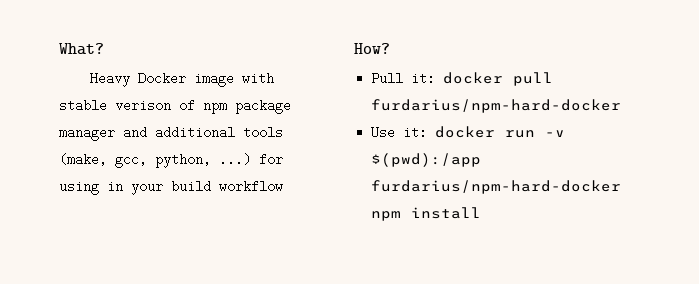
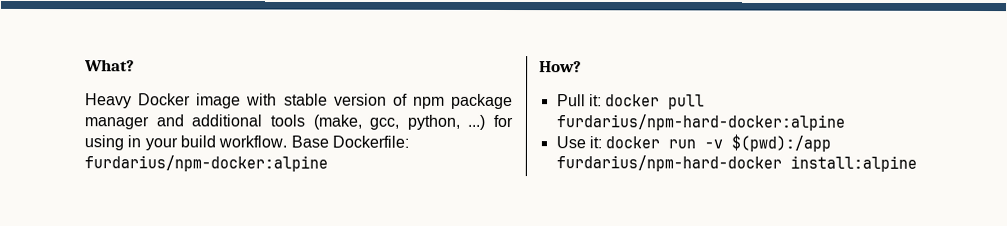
[115,99,171,112] verison -> [333,93,387,106] version
[219,180,283,193] workflow -> [218,135,409,148] [84,155,328,172] workflow. Base Dockerfile: furdarius/npm-docker:alpine
[371,99,622,113] furdarius/npm-hard-docker -> [555,114,845,131] furdarius/npm-hard-docker:alpine
[371,207,482,221] npm install -> [789,155,917,172] install:alpine

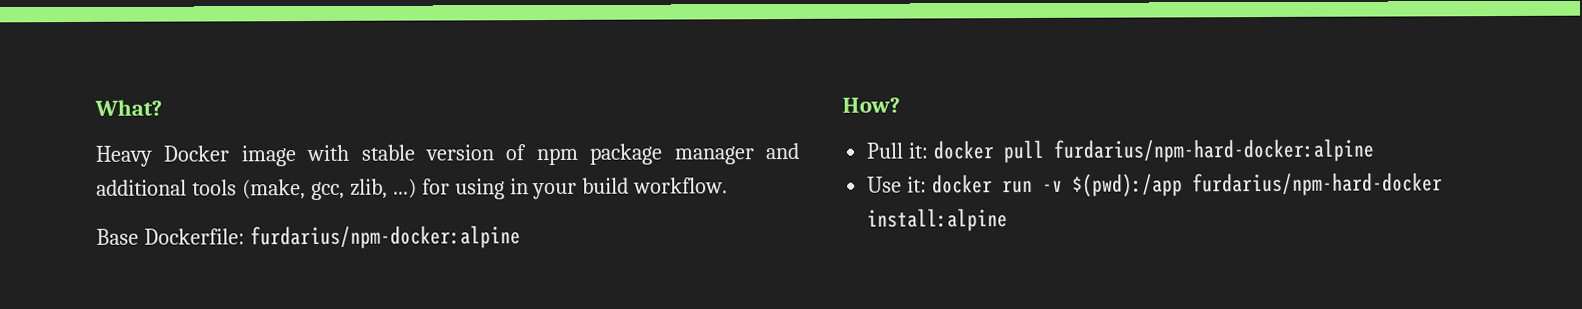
[406,114,460,130] python, -> [349,178,388,199] zlib,
(288, 141) none -> (729, 185) //

